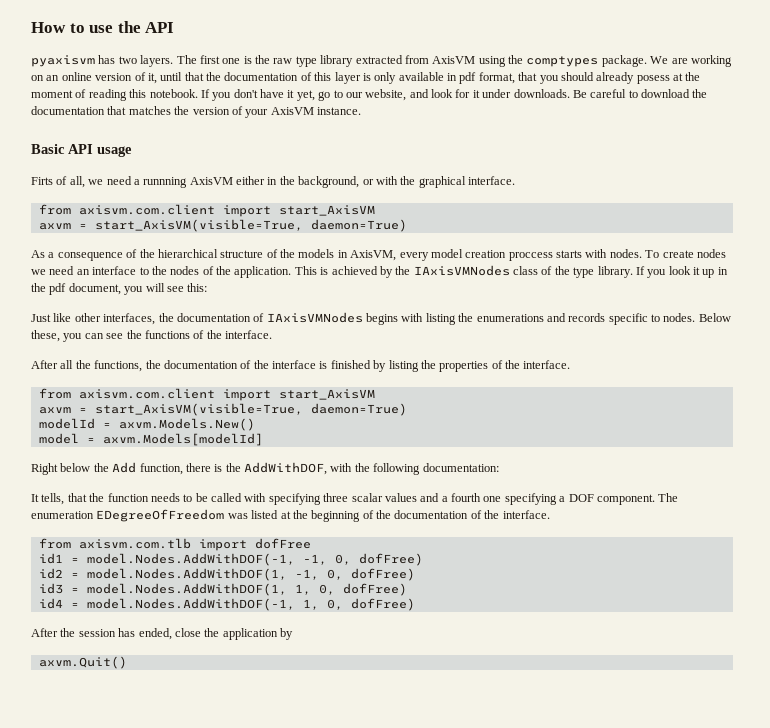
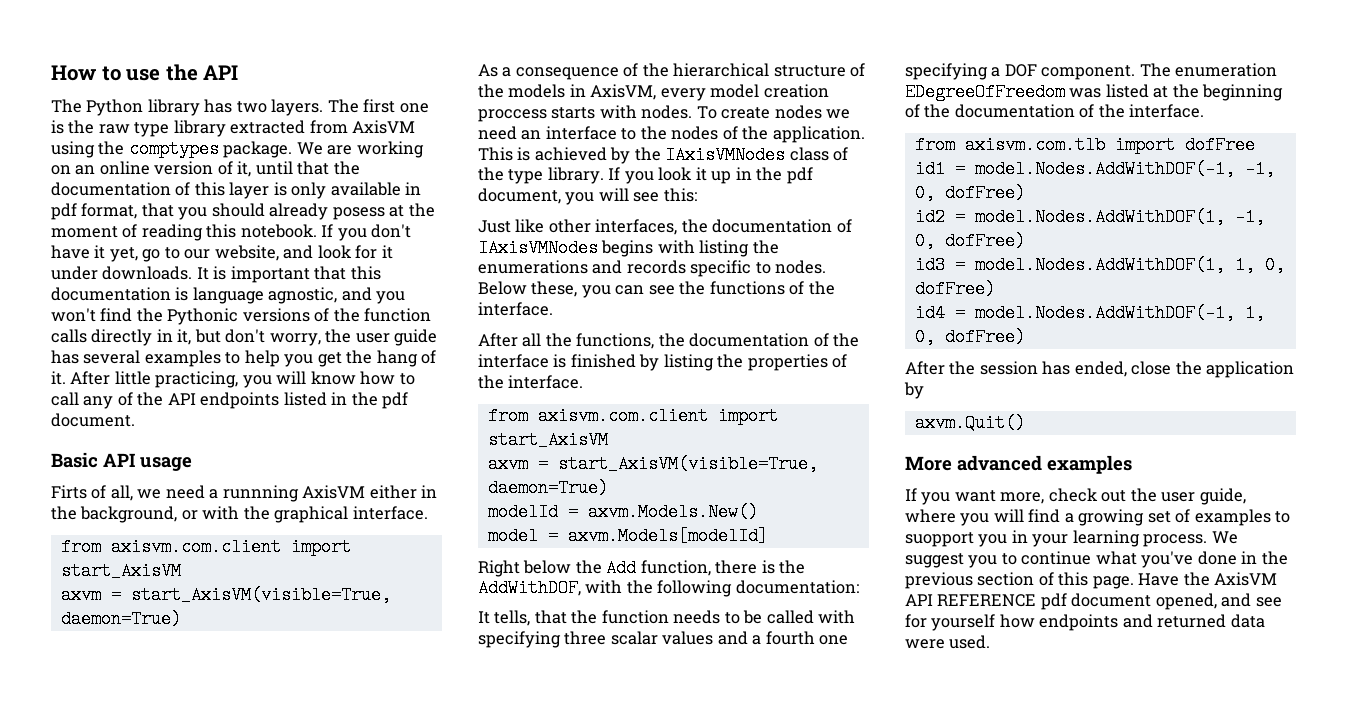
[31,55,95,67] pyaxisvm -> [51,99,200,116] The Python library
[572,89,708,98] [31,106,361,118] Be careful to download the documentation that matches the version of your AxisVM instance. -> [196,266,381,283] [51,287,406,304] [51,308,432,325] [51,329,438,346] [51,350,437,367] [51,371,415,388] [51,392,409,409] [51,413,135,427] It is important that this documentation is language agnostic, and you won't find the Pythonic versions of the function calls directly in it, but don't worry, the user guide has several examples to help you get the hang of it. After little practicing, you will know how to call any of the API endpoints listed in the pdf document.
(127, 662) none -> [905,455,1132,474] [905,488,1246,505] [905,509,1291,526] [905,530,1238,547] [905,551,1288,568] [905,572,1278,589] [905,593,1282,610] [905,614,1265,631] [905,635,991,649] // More advanced examples // If you want more, check out the user guide, where you will find a growing set of examples to suopport you in your learning process. We suggest you to continue what you've done in the previous section of this page. Have the AxisVM API REFERENCE pdf document opened, and see for yourself how endpoints and returned data were used.

